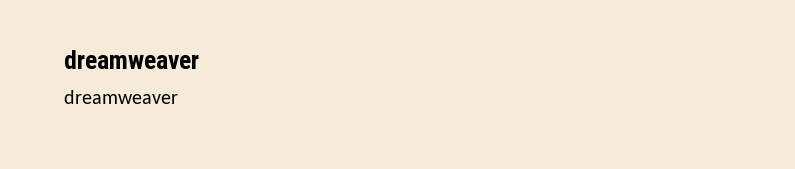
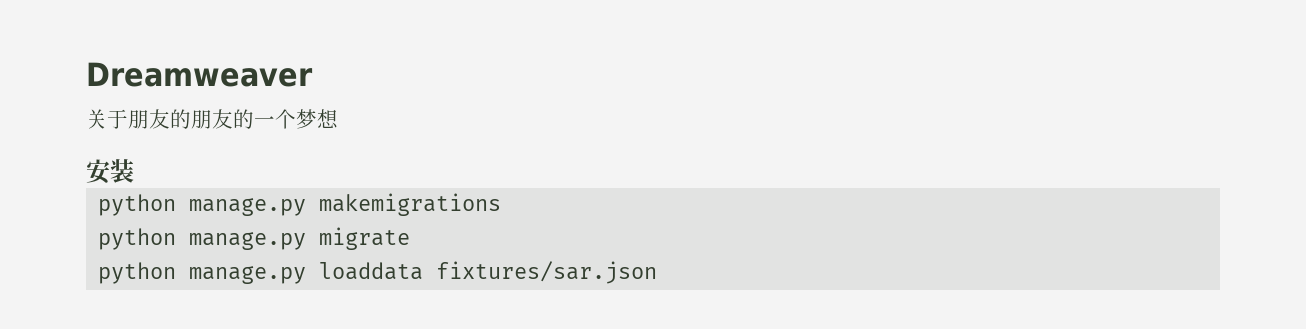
[64,50,199,69] [64,90,178,104] dreamweaver // dreamweaver -> [86,62,313,87] [86,109,338,129] [86,159,134,184] [98,193,502,216] [98,227,411,250] [98,261,658,284] Dreamweaver // 关于朋友的朋友的一个梦想 // 安装 // python manage.py makemigrations // python manage.py migrate // python manage.py loaddata fixtures/sar.json

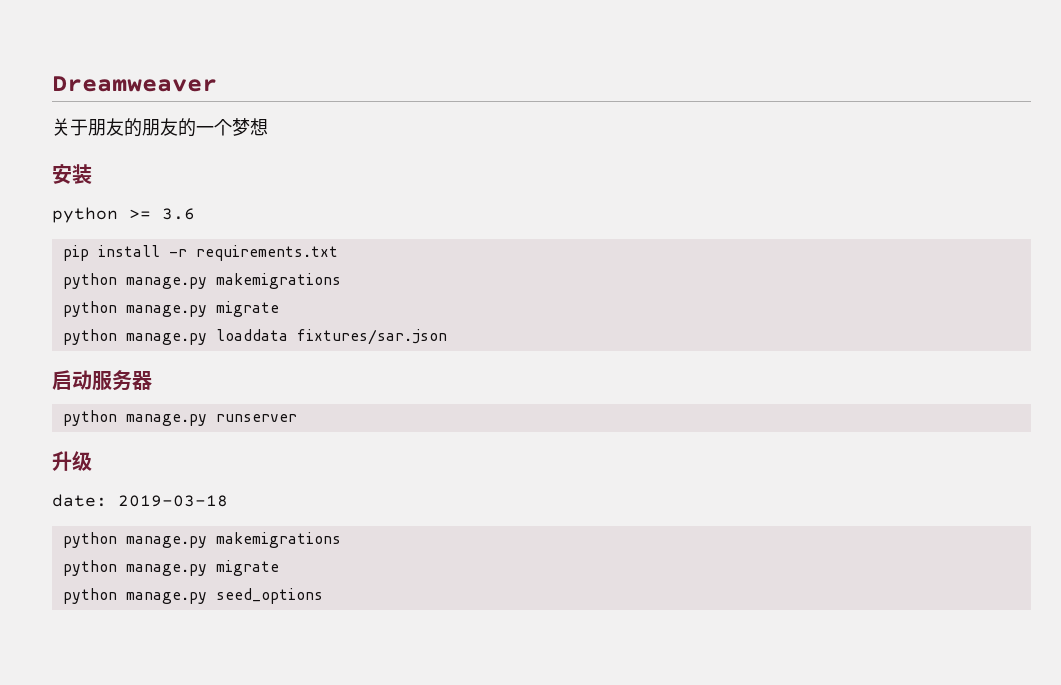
(134, 171) none -> [52,207,195,223] [62,245,338,261] // python >= 3.6 // pip install -r requirements.txt
(658, 272) none -> [52,370,152,391] [62,410,297,426] [52,451,92,471] [52,494,228,507] [62,532,341,548] [62,560,279,576] [62,588,323,604] // 启动服务器 // python manage.py runserver // 升级 // date: 2019-03-18 // python manage.py makemigrations // python manage.py migrate // python manage.py seed_options

